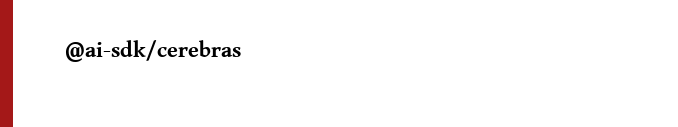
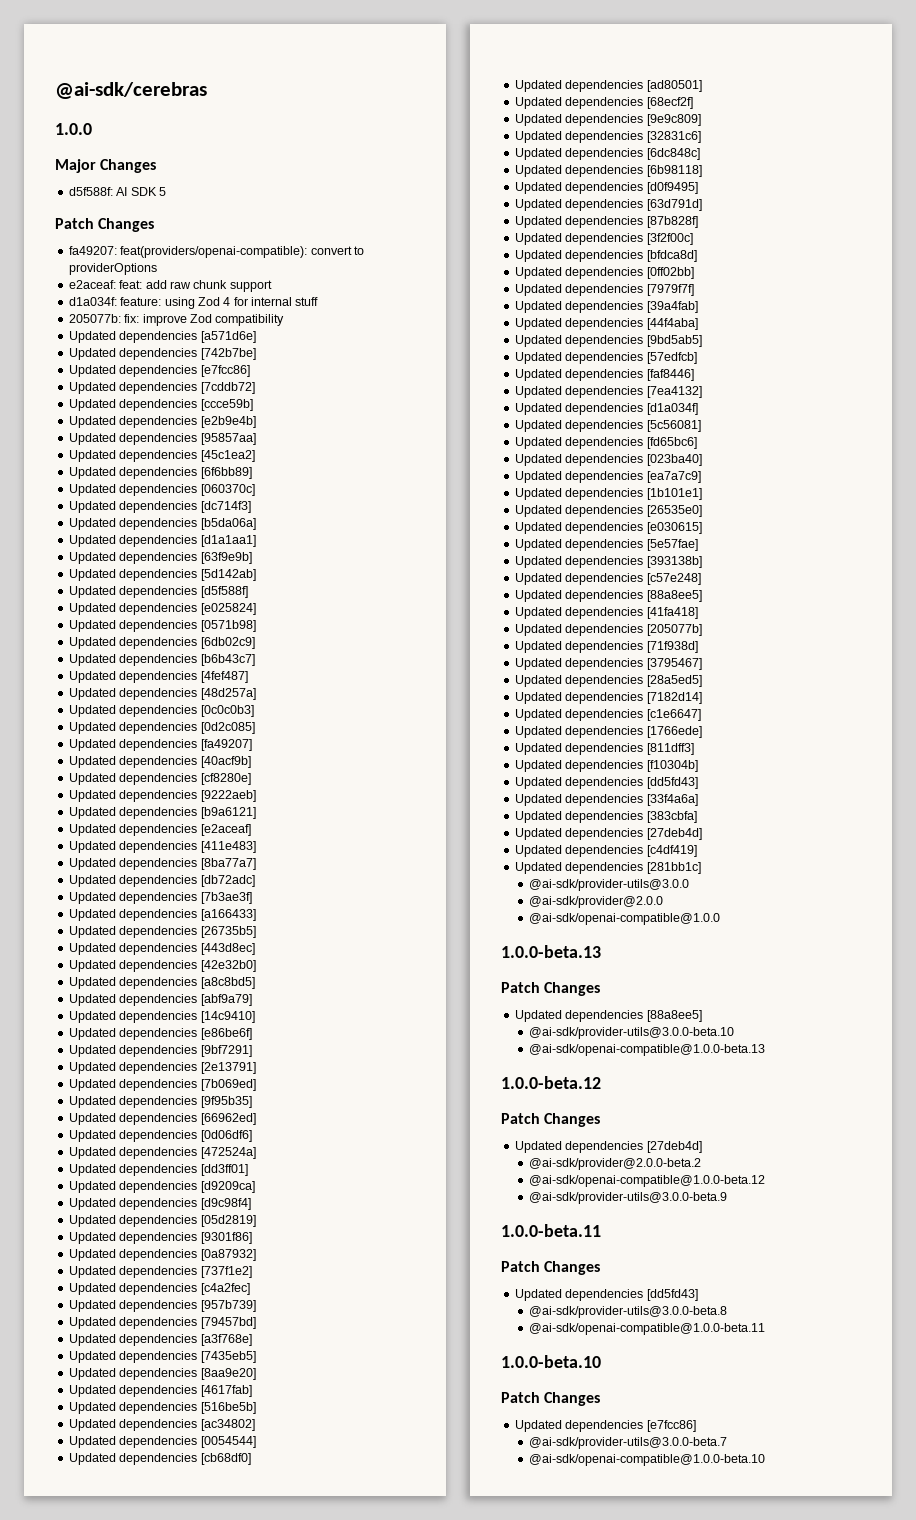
(241, 51) none -> [55,123,92,135] [55,159,157,173] [68,187,166,196] [55,218,155,232] [68,246,364,258] [68,263,157,275] [68,280,272,292] [68,297,319,309] [68,314,285,326] [68,331,256,343] [68,348,256,360] [68,365,250,377] [68,382,255,394] [68,399,253,411] [68,416,256,428] [68,433,256,445] [68,450,255,462] [68,467,252,479] [68,484,255,496] [68,501,251,513] [68,518,256,530] [68,535,256,547] [68,552,252,564] [68,569,256,581] [68,586,248,598] [68,603,256,615] [68,620,256,632] [68,637,255,649] [68,654,255,666] [68,671,248,683] [68,688,256,700] [68,705,254,717] [68,722,255,734] [68,739,252,751] [68,756,251,768] [68,773,251,785] [68,790,256,802] [68,807,256,819] [68,824,251,836] [68,841,256,853] [68,858,256,870] [68,875,255,887] [68,892,252,904] [68,909,256,921] [68,926,256,938] [68,943,255,955] [68,960,256,972] [68,977,255,989] [68,994,252,1006] [68,1011,255,1023] [68,1028,252,1040] [68,1045,252,1057] [68,1062,256,1074] [68,1079,256,1091] [68,1096,252,1108] [68,1113,256,1125] [68,1130,252,1142] [68,1147,256,1159] [68,1164,248,1176] [68,1181,255,1193] [68,1198,251,1210] [68,1215,256,1227] [68,1232,252,1244] [68,1249,256,1261] [68,1266,252,1278] [68,1283,250,1295] [68,1300,256,1312] [68,1317,256,1329] [68,1334,252,1346] [68,1351,256,1363] [68,1368,256,1380] [68,1385,252,1397] [68,1402,256,1414] [68,1419,255,1431] [68,1436,256,1448] [68,1453,251,1465] [514,80,702,92] [514,97,693,109] [514,114,701,126] [514,131,701,143] [514,148,700,160] [514,165,702,177] [514,182,698,194] [514,199,702,211] [514,216,698,228] [514,233,693,245] [514,250,697,262] [514,267,694,279] [514,284,694,296] [514,301,698,313] [514,318,698,330] [514,335,702,347] [514,352,697,364] [514,369,694,381] [514,386,702,398] [514,403,698,415] [514,420,701,432] [514,437,697,449] [514,454,702,466] [514,471,701,483] [514,488,702,500] [514,505,702,517] [514,522,702,534] [514,539,698,551] [514,556,702,568] [514,573,701,585] [514,590,702,602] [514,607,698,619] [514,624,702,636] [514,641,698,653] [514,658,702,670] [514,675,702,687] [514,692,702,704] [514,709,701,721] [514,726,702,738] [514,743,694,755] [514,760,698,772] [514,777,698,789] [514,794,698,806] [514,811,697,823] [514,828,702,840] [514,845,697,857] [514,862,701,874] [529,879,690,891] [529,896,664,908] [529,913,721,925] [501,945,601,958] [501,982,601,996] [514,1010,702,1022] [529,1027,735,1039] [529,1044,766,1056] [501,1076,601,1089] [501,1113,601,1127] [514,1141,702,1153] [529,1158,702,1170] [529,1175,766,1187] [529,1192,728,1204] [501,1224,601,1237] [501,1261,601,1275] [514,1289,698,1301] [529,1306,728,1318] [529,1323,766,1335] [501,1355,601,1368] [501,1392,601,1406] [514,1420,696,1432] [529,1437,728,1449] [529,1454,766,1466] // 1.0.0 // Major Changes // d5f588f: AI SDK 5 // Patch Changes // fa49207: feat(providers/openai-compatible): convert to providerOptions // e2aceaf: feat: add raw chunk support // d1a034f: feature: using Zod 4 for internal stuff // 205077b: fix: improve Zod compatibility // Updated dependencies [a571d6e] // Updated dependencies [742b7be] // Updated dependencies [e7fcc86] // Updated dependencies [7cddb72] // Updated dependencies [ccce59b] // Updated dependencies [e2b9e4b] // Updated dependencies [95857aa] // Updated dependencies [45c1ea2] // Updated dependencies [6f6bb89] // Updated dependencies [060370c] // Updated dependencies [dc714f3] // Updated dependencies [b5da06a] // Updated dependencies [d1a1aa1] // Updated dependencies [63f9e9b] // Updated dependencies [5d142ab] // Updated dependencies [d5f588f] // Updated dependencies [e025824] // Updated dependencies [0571b98] // Updated dependencies [6db02c9] // Updated dependencies [b6b43c7] // Updated dependencies [4fef487] // Updated dependencies [48d257a] // Updated dependencies [0c0c0b3] // Updated dependencies [0d2c085] // Updated dependencies [fa49207] // Updated dependencies [40acf9b] // Updated dependencies [cf8280e] // Updated dependencies [9222aeb] // Updated dependencies [b9a6121] // Updated dependencies [e2aceaf] // Updated dependencies [411e483] // Updated dependencies [8ba77a7] // Updated dependencies [db72adc] // Updated dependencies [7b3ae3f] // Updated dependencies [a166433] // Updated dependencies [26735b5] // Updated dependencies [443d8ec] // Updated dependencies [42e32b0] // Updated dependencies [a8c8bd5] // Updated dependencies [abf9a79] // Updated dependencies [14c9410] // Updated dependencies [e86be6f] // Updated dependencies [9bf7291] // Updated dependencies [2e13791] // Updated dependencies [7b069ed] // Updated dependencies [9f95b35] // Updated dependencies [66962ed] // Updated dependencies [0d06df6] // Updated dependencies [472524a] // Updated dependencies [dd3ff01] // Updated dependencies [d9209ca] // Updated dependencies [d9c98f4] // Updated dependencies [05d2819] // Updated dependencies [9301f86] // Updated dependencies [0a87932] // Updated dependencies [737f1e2] // Updated dependencies [c4a2fec] // Updated dependencies [957b739] // Updated dependencies [79457bd] // Updated dependencies [a3f768e] // Updated dependencies [7435eb5] // Updated dependencies [8aa9e20] // Updated dependencies [4617fab] // Updated dependencies [516be5b] // Updated dependencies [ac34802] // Updated dependencies [0054544] // Updated dependencies [cb68df0] // Updated dependencies [ad80501] // Updated dependencies [68ecf2f] // Updated dependencies [9e9c809] // Updated dependencies [32831c6] // Updated dependencies [6dc848c] // Updated dependencies [6b98118] // Updated dependencies [d0f9495] // Updated dependencies [63d791d] // Updated dependencies [87b828f] // Updated dependencies [3f2f00c] // Updated dependencies [bfdca8d] // Updated dependencies [0ff02bb] // Updated dependencies [7979f7f] // Updated dependencies [39a4fab] // Updated dependencies [44f4aba] // Updated dependencies [9bd5ab5] // Updated dependencies [57edfcb] // Updated dependencies [faf8446] // Updated dependencies [7ea4132] // Updated dependencies [d1a034f] // Updated dependencies [5c56081] // Updated dependencies [fd65bc6] // Updated dependencies [023ba40] // Updated dependencies [ea7a7c9] // Updated dependencies [1b101e1] // Updated dependencies [26535e0] // Updated dependencies [e030615] // Updated dependencies [5e57fae] // Updated dependencies [393138b] // Updated dependencies [c57e248] // Updated dependencies [88a8ee5] // Updated dependencies [41fa418] // Updated dependencies [205077b] // Updated dependencies [71f938d] // Updated dependencies [3795467] // Updated dependencies [28a5ed5] // Updated dependencies [7182d14] // Updated dependencies [c1e6647] // Updated dependencies [1766ede] // Updated dependencies [811dff3] // Updated dependencies [f10304b] // Updated dependencies [dd5fd43] // Updated dependencies [33f4a6a] // Updated dependencies [383cbfa] // Updated dependencies [27deb4d] // Updated dependencies [c4df419] // Updated dependencies [281bb1c] // @ai-sdk/provider-utils@3.0.0 // @ai-sdk/provider@2.0.0 // @ai-sdk/openai-compatible@1.0.0 // 1.0.0-beta.13 // Patch Changes // Updated dependencies [88a8ee5] // @ai-sdk/provider-utils@3.0.0-beta.10 // @ai-sdk/openai-compatible@1.0.0-beta.13 // 1.0.0-beta.12 // Patch Changes // Updated dependencies [27deb4d] // @ai-sdk/provider@2.0.0-beta.2 // @ai-sdk/openai-compatible@1.0.0-beta.12 // @ai-sdk/provider-utils@3.0.0-beta.9 // 1.0.0-beta.11 // Patch Changes // Updated dependencies [dd5fd43] // @ai-sdk/provider-utils@3.0.0-beta.8 // @ai-sdk/openai-compatible@1.0.0-beta.11 // 1.0.0-beta.10 // Patch Changes // Updated dependencies [e7fcc86] // @ai-sdk/provider-utils@3.0.0-beta.7 // @ai-sdk/openai-compatible@1.0.0-beta.10

